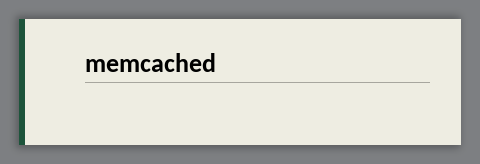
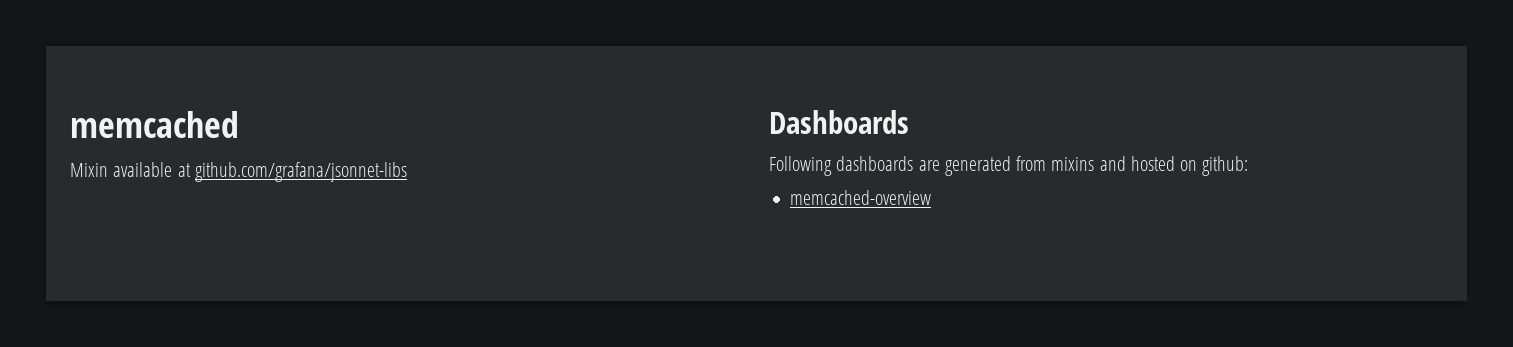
(216, 62) none -> [70,162,407,182] [769,110,909,134] [769,156,1249,176] [790,190,932,205] // Mixin available at github.com/grafana/jsonnet-libs // Dashboards // Following dashboards are generated from mixins and hosted on github: // memcached-overview

